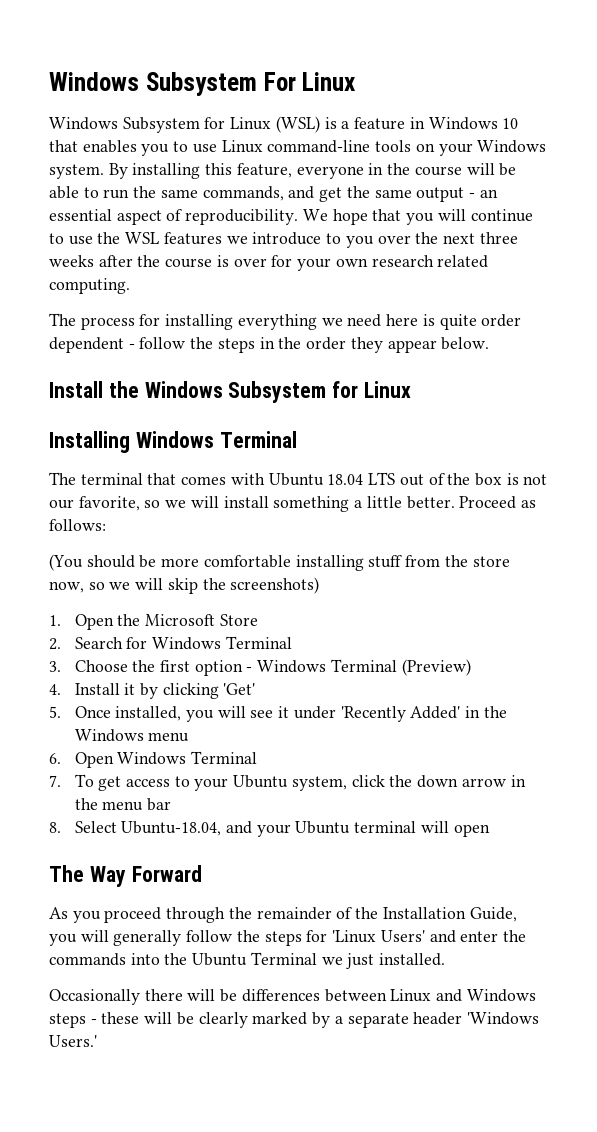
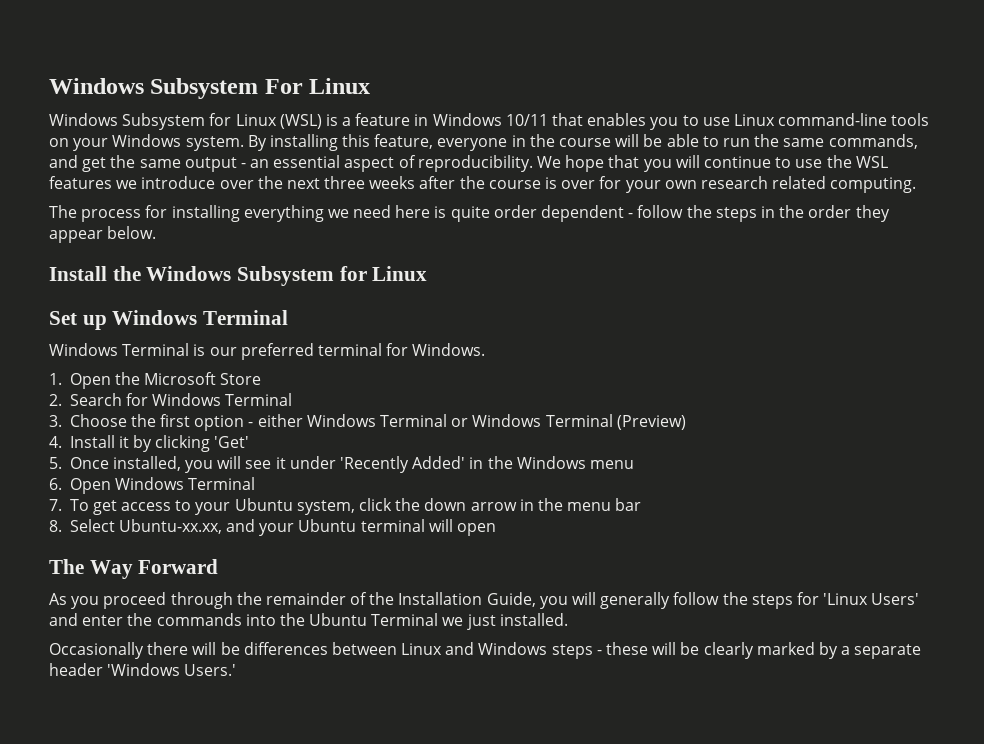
[502,118,519,129] 10 -> [505,114,548,126] 10/11
[326,233,374,248] to you -> (216, 182) none
[49,431,297,453] [49,472,548,486] [49,496,536,512] [49,519,106,531] [49,554,510,571] [49,577,320,594] Installing Windows Terminal // The terminal that comes with Ubuntu 18.04 LTS out of the box is not our favorite, so we will install something a little better. Proceed as follows: // (You should be more comfortable installing stuff from the store now, so we will skip the screenshots) -> [49,310,289,330] [49,343,486,360] Set up Windows Terminal // Windows Terminal is our preferred terminal for Windows.
(253, 669) none -> [257,414,469,427] either Windows Terminal or
[121,821,222,836] Ubuntu-18.04, -> [118,519,222,534] Ubuntu-xx.xx,

